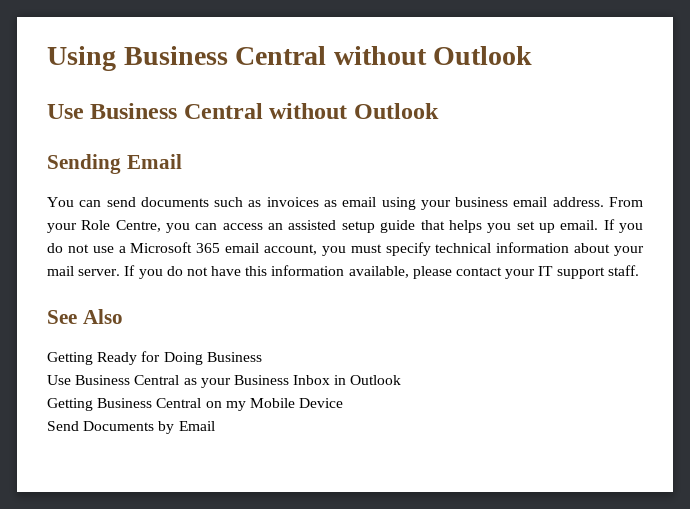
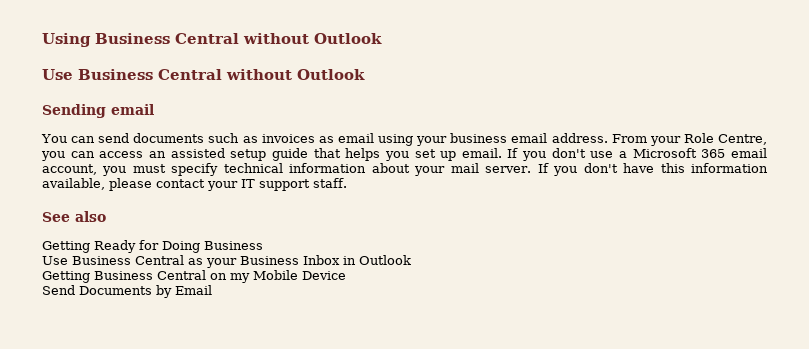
[126,154,182,169] Email -> [111,104,154,115] email
[47,243,89,253] do not -> [551,148,586,158] don't
[166,266,208,276] do not -> [583,163,618,173] don't
[82,309,123,324] Also -> [75,211,106,222] also

